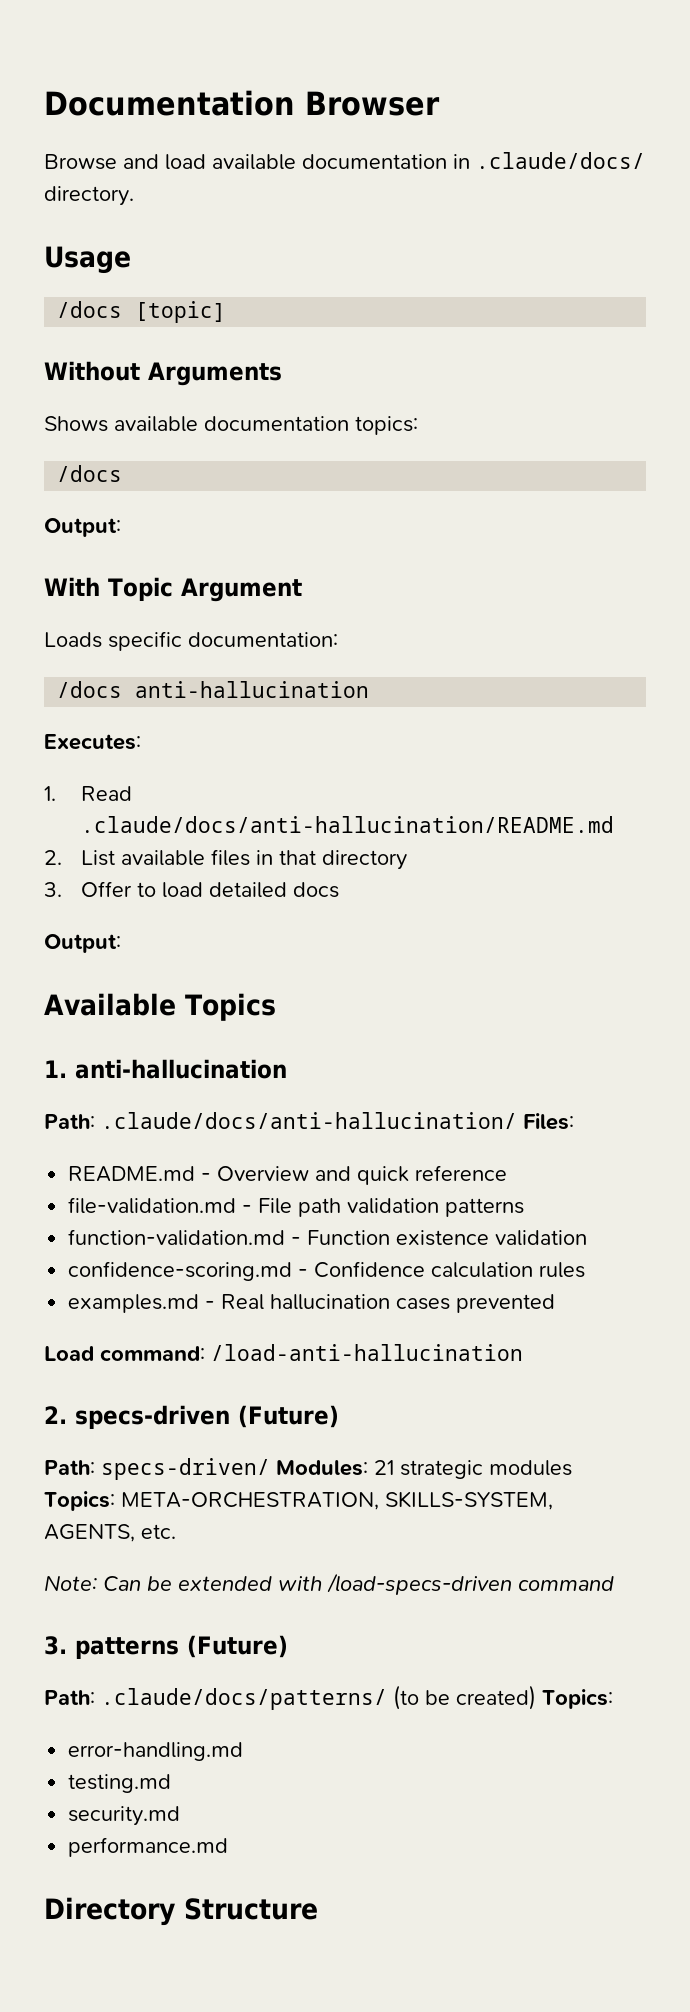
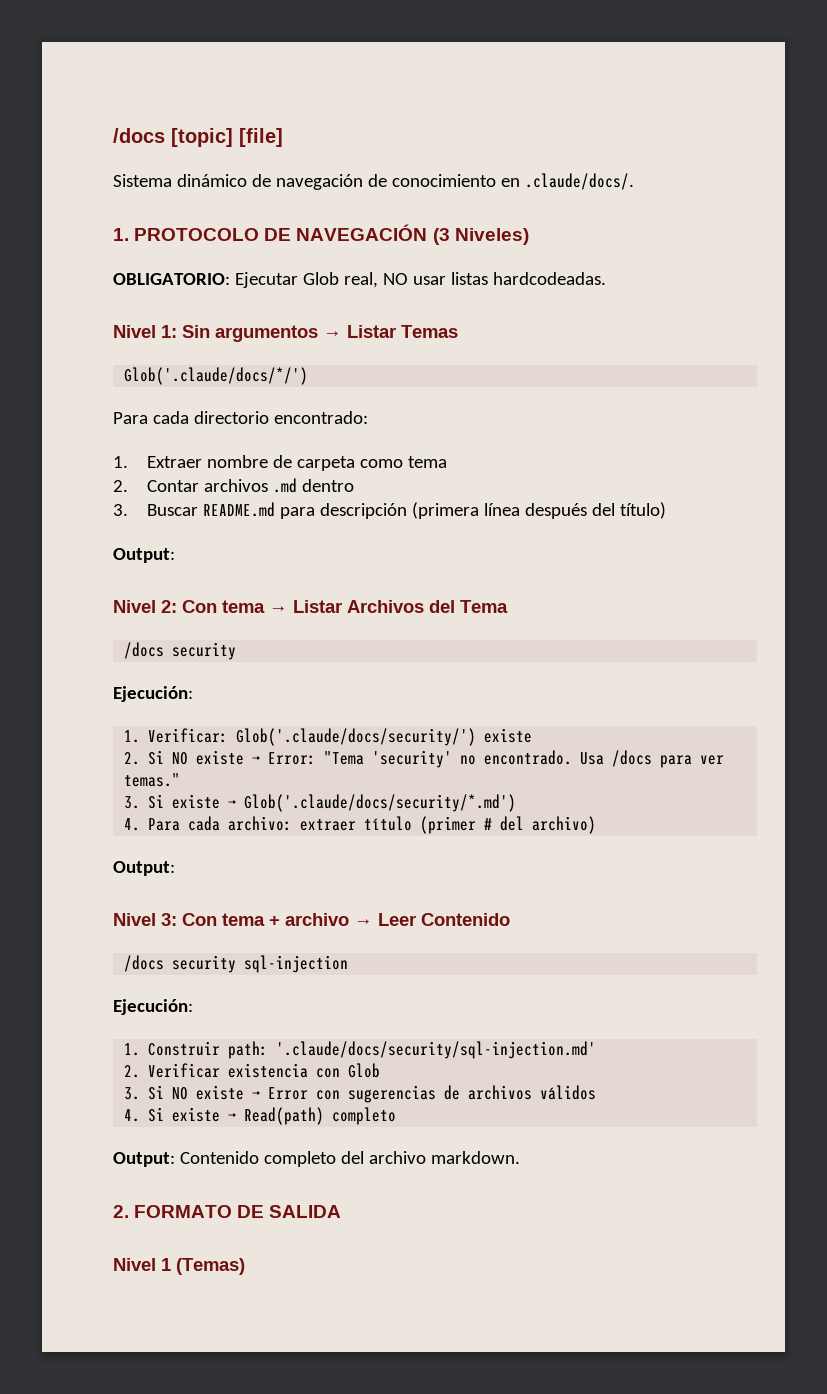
[44,90,440,116] [44,152,645,170] [44,186,134,206] [44,246,131,274] [57,301,227,323] [44,361,282,386] [44,416,418,435] [57,465,123,482] [44,518,121,537] [44,577,302,602] [44,631,338,651] [57,681,370,698] [44,734,141,750] [44,786,133,801] [81,816,615,833] [44,849,408,870] [44,881,340,898] [44,934,121,953] [44,993,276,1021] [44,1059,287,1079] [44,1112,574,1130] [68,1165,508,1185] [68,1197,525,1217] [68,1229,588,1246] [68,1261,586,1281] [68,1294,556,1313] [44,1344,523,1361] [44,1405,339,1429] [44,1458,572,1480] [44,1491,553,1511] [44,1524,176,1542] [44,1573,614,1595] [44,1635,288,1659] [44,1685,613,1710] [68,1742,244,1761] [68,1774,172,1793] [68,1806,181,1826] [68,1837,229,1857] [44,1897,318,1926] Documentation Browser // Browse and load available documentation in .claude/docs/ directory. // Usage // /docs [topic] // Without Arguments // Shows available documentation topics: // /docs // Output: // With Topic Argument // Loads specific documentation: // /docs anti-hallucination // Executes: // 1. Read .claude/docs/anti-hallucination/README.md // 2. List available files in that directory // 3. Offer to load detailed docs // Output: // Available Topics // 1. anti-hallucination // Path: .claude/docs/anti-hallucination/ Files: // README.md - Overview and quick reference // file-validation.md - File path validation patterns // function-validation.md - Function existence validation // confidence-scoring.md - Confidence calculation rules // examples.md - Real hallucination cases prevented // Load command: /load-anti-hallucination // 2. specs-driven (Future) // Path: specs-driven/ Modules: 21 strategic modules Topics: META-ORCHESTRATION, SKILLS-SYSTEM, AGENTS, etc. // Note: Can be extended with /load-specs-driven command // 3. patterns (Future) // Path: .claude/docs/patterns/ (to be created) Topics: // error-handling.md // testing.md // security.md // performance.md // Directory Structure -> [113,128,283,147] [113,173,634,190] [113,224,529,245] [113,272,606,288] [113,325,458,342] [124,367,309,385] [113,411,368,424] [113,455,448,471] [113,478,355,493] [113,502,667,519] [113,548,175,563] [113,600,508,613] [124,642,237,660] [113,686,193,702] [124,728,533,746] [124,750,725,768] [124,773,181,787] [124,794,517,812] [124,816,597,834] [113,861,175,876] [113,913,510,926] [124,955,349,973] [113,999,193,1015] [124,1041,597,1059] [124,1063,381,1078] [124,1085,597,1103] [124,1107,397,1125] [113,1151,520,1167] [113,1205,342,1218] [113,1258,245,1275] /docs [topic] [file] // Sistema dinámico de navegación de conocimiento en .claude/docs/. // 1. PROTOCOLO DE NAVEGACIÓN (3 Niveles) // OBLIGATORIO: Ejecutar Glob real, NO usar listas hardcodeadas. // Nivel 1: Sin argumentos → Listar Temas // Glob('.claude/docs/*/') // Para cada directorio encontrado: // 1. Extraer nombre de carpeta como tema // 2. Contar archivos .md dentro // 3. Buscar README.md para descripción (primera línea después del título) // Output: // Nivel 2: Con tema → Listar Archivos del Tema // /docs security // Ejecución: // 1. Verificar: Glob('.claude/docs/security/') existe // 2. Si NO existe → Error: "Tema 'security' no encontrado. Usa /docs para ver temas." // 3. Si existe → Glob('.claude/docs/security/*.md') // 4. Para cada archivo: extraer título (primer # del archivo) // Output: // Nivel 3: Con tema + archivo → Leer Contenido // /docs security sql-injection // Ejecución: // 1. Construir path: '.claude/docs/security/sql-injection.md' // 2. Verificar existencia con Glob // 3. Si NO existe → Error con sugerencias de archivos válidos // 4. Si existe → Read(path) completo // Output: Contenido completo del archivo markdown. // 2. FORMATO DE SALIDA // Nivel 1 (Temas)

